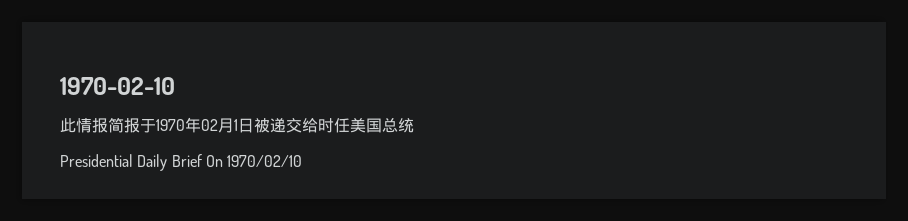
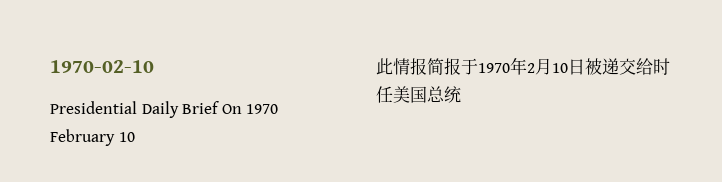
(175, 86) none -> [50,101,279,118] [50,129,135,146] // Presidential Daily Brief On 1970 February 10
[201,118,238,133] 02月1 -> [527,58,568,75] 2月10
[60,154,303,171] // Presidential Daily Brief On 1970/02/10 -> (461, 94) none

